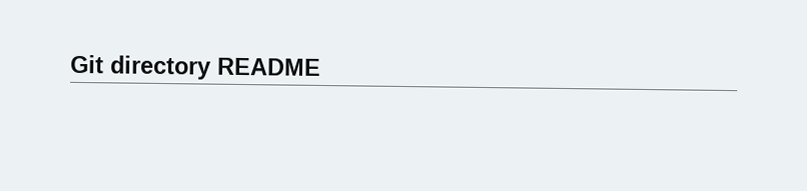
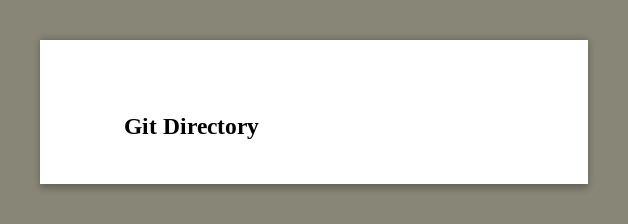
[110,55,321,80] directory README -> [163,118,260,139] Directory

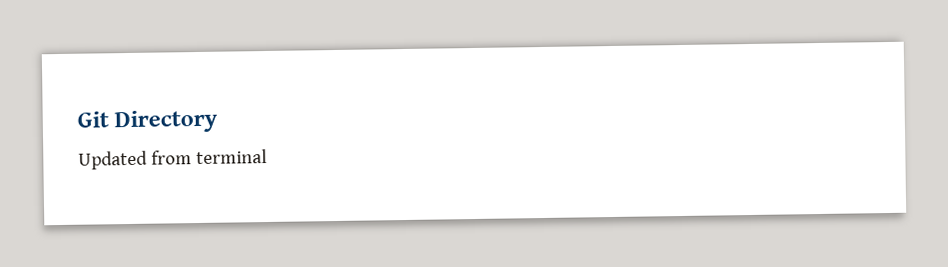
(260, 128) none -> [78,149,267,170] // Updated from terminal

